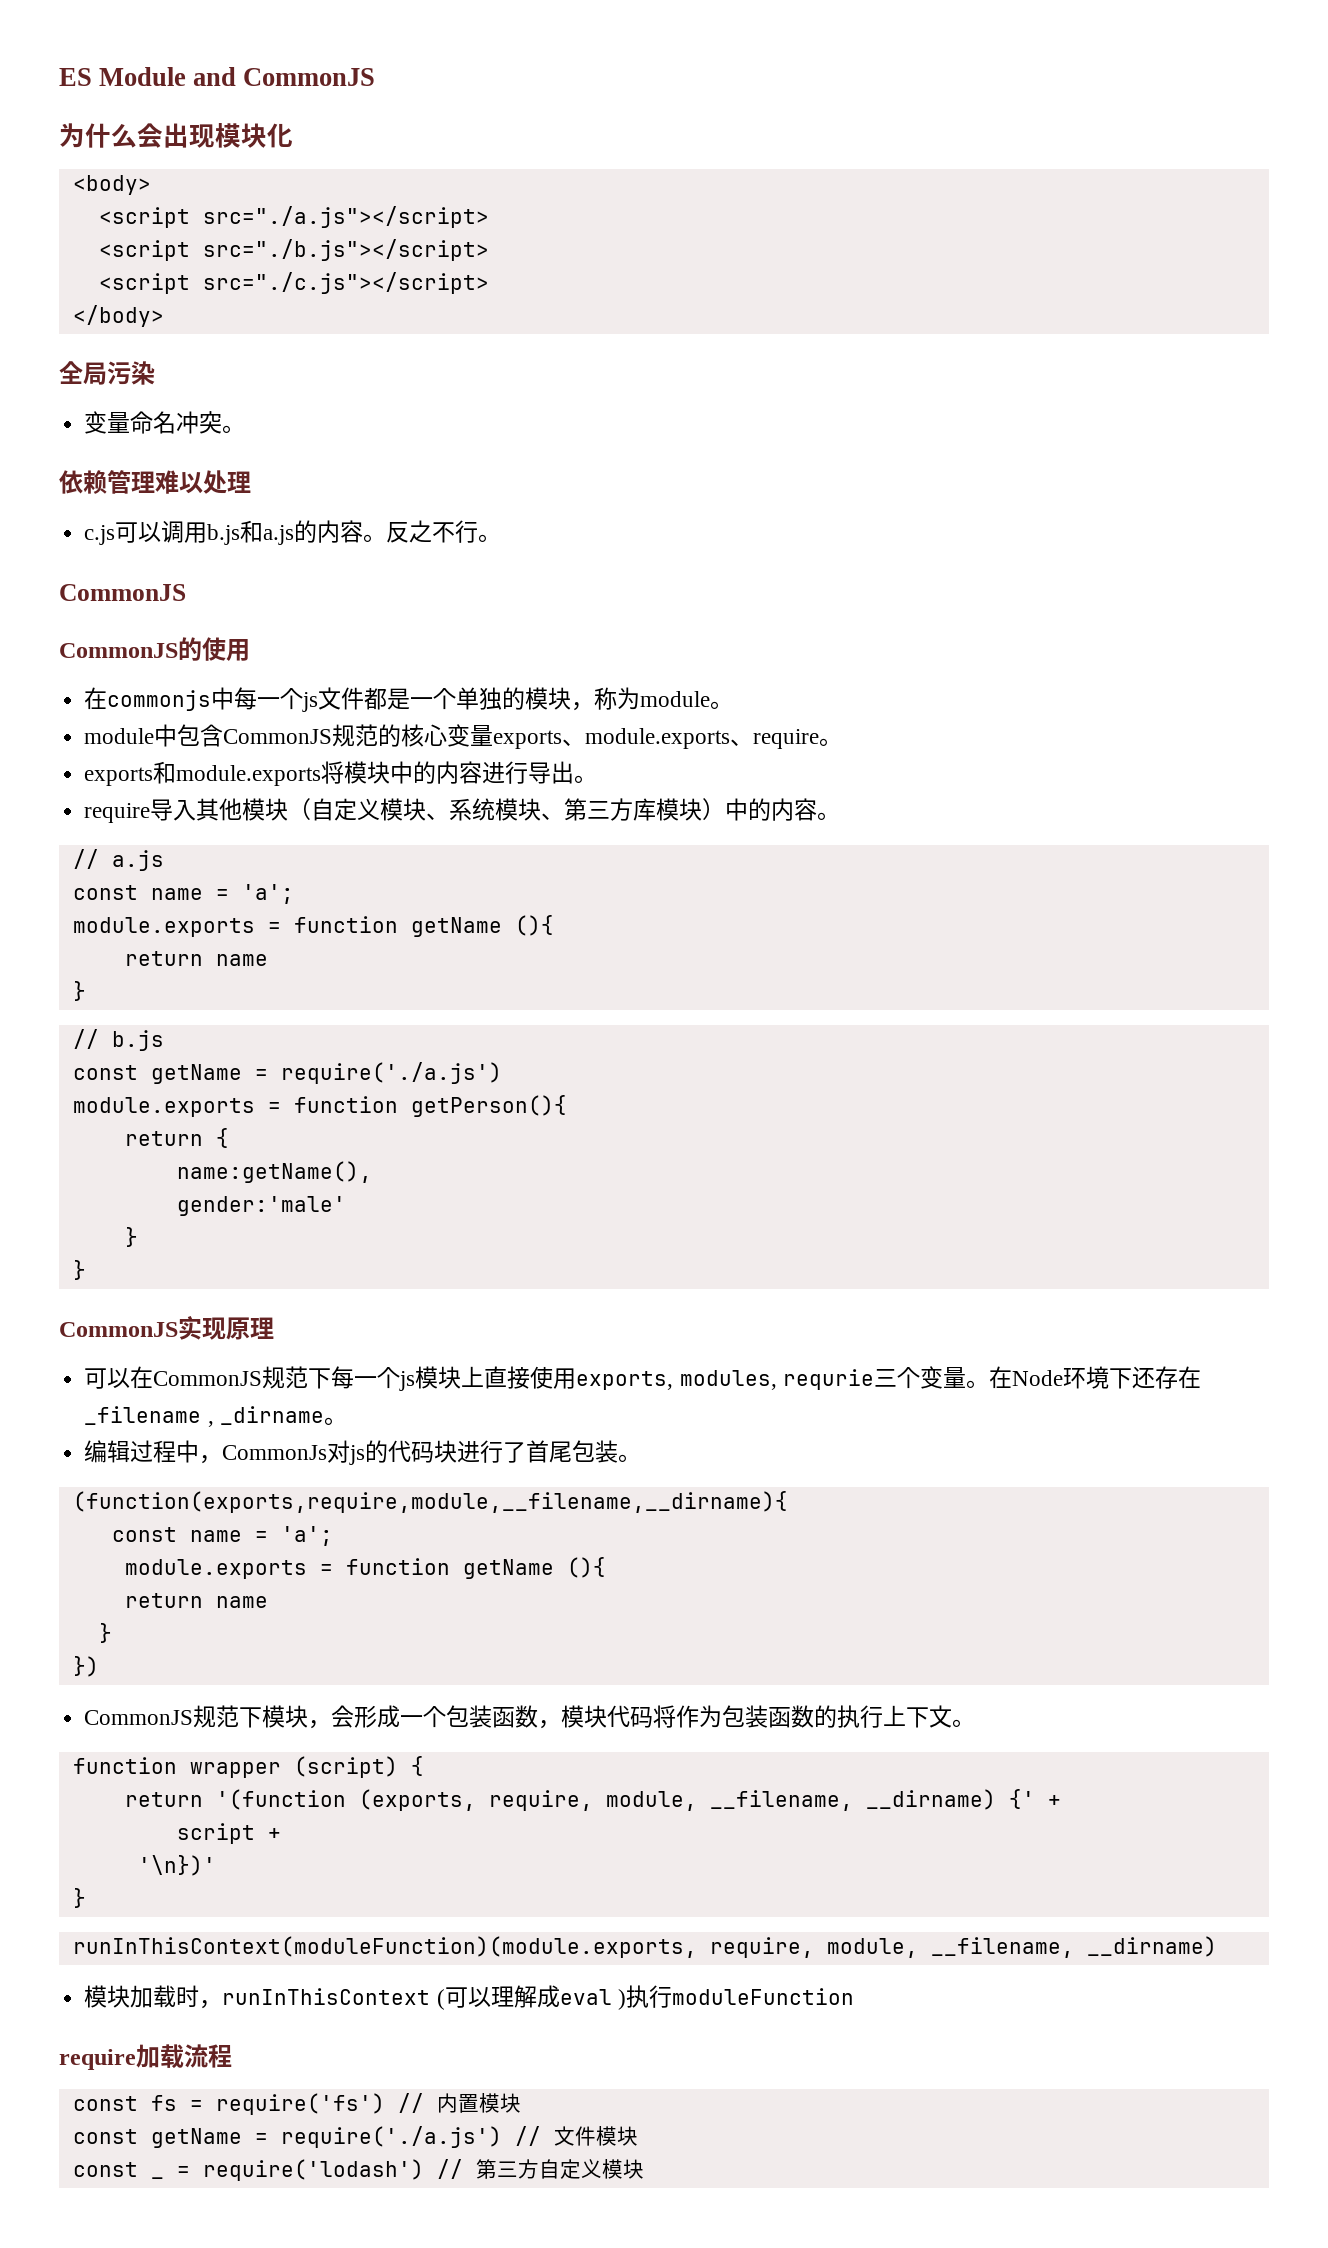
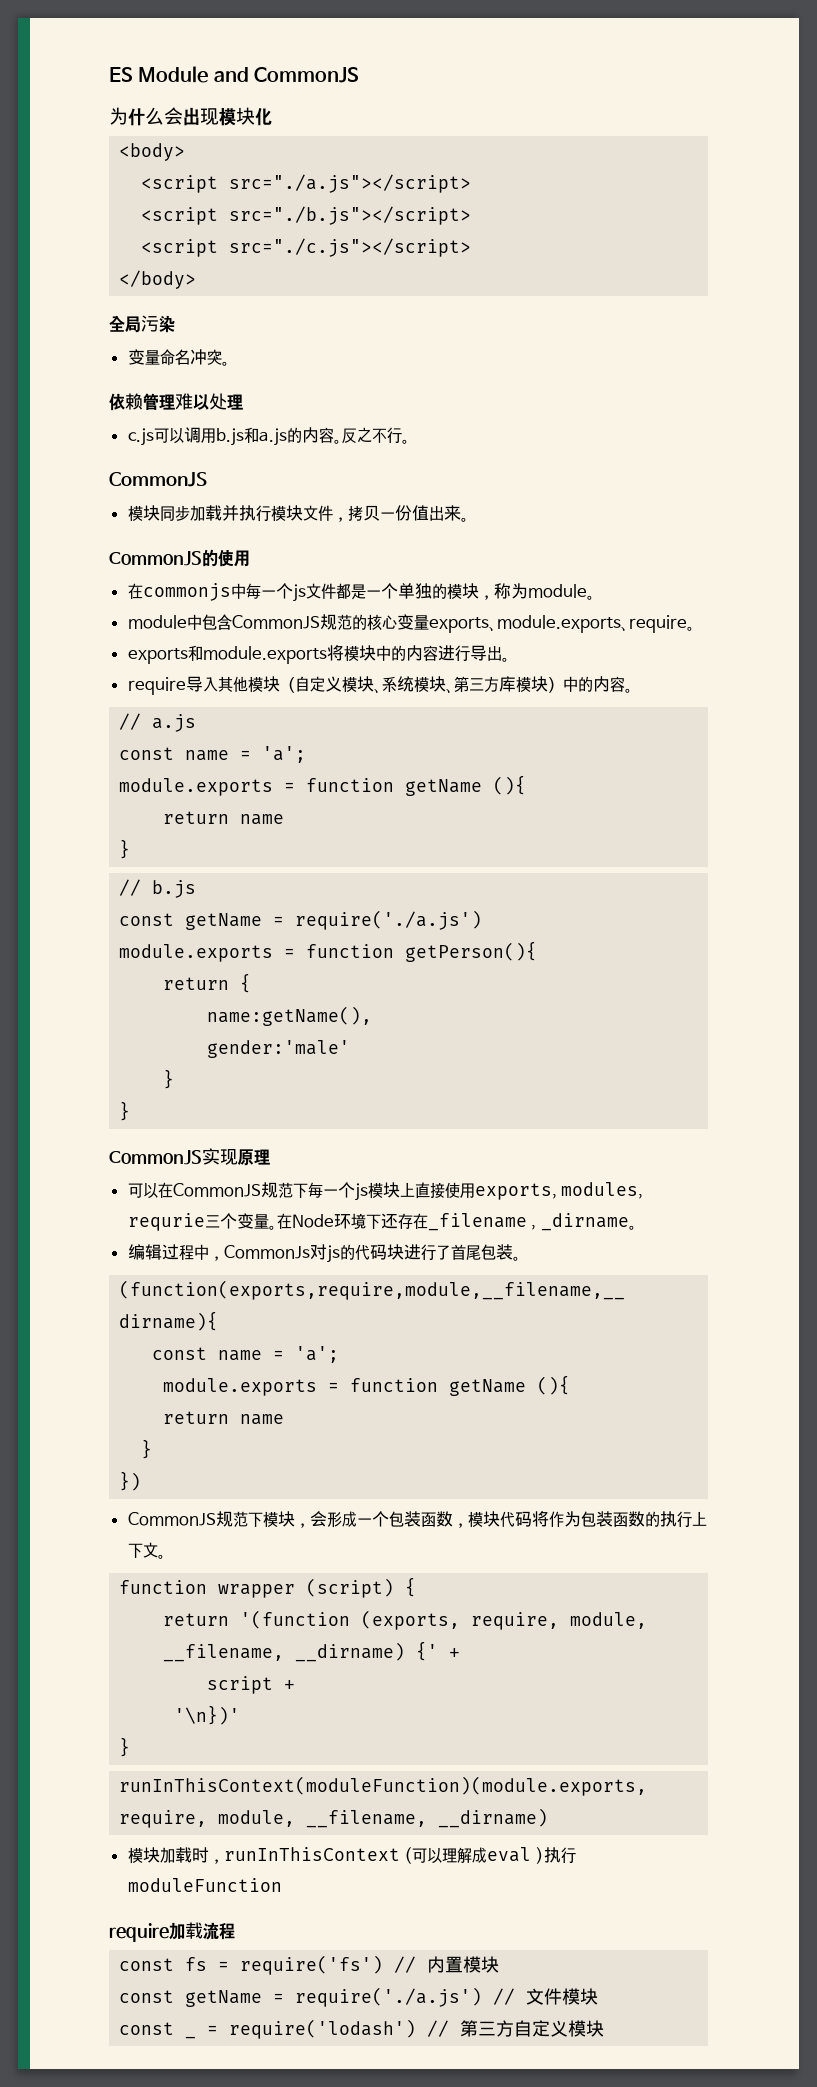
(186, 592) none -> [127,505,469,522] // 模块同步加载并执行模块文件，拷贝一份值出来。

